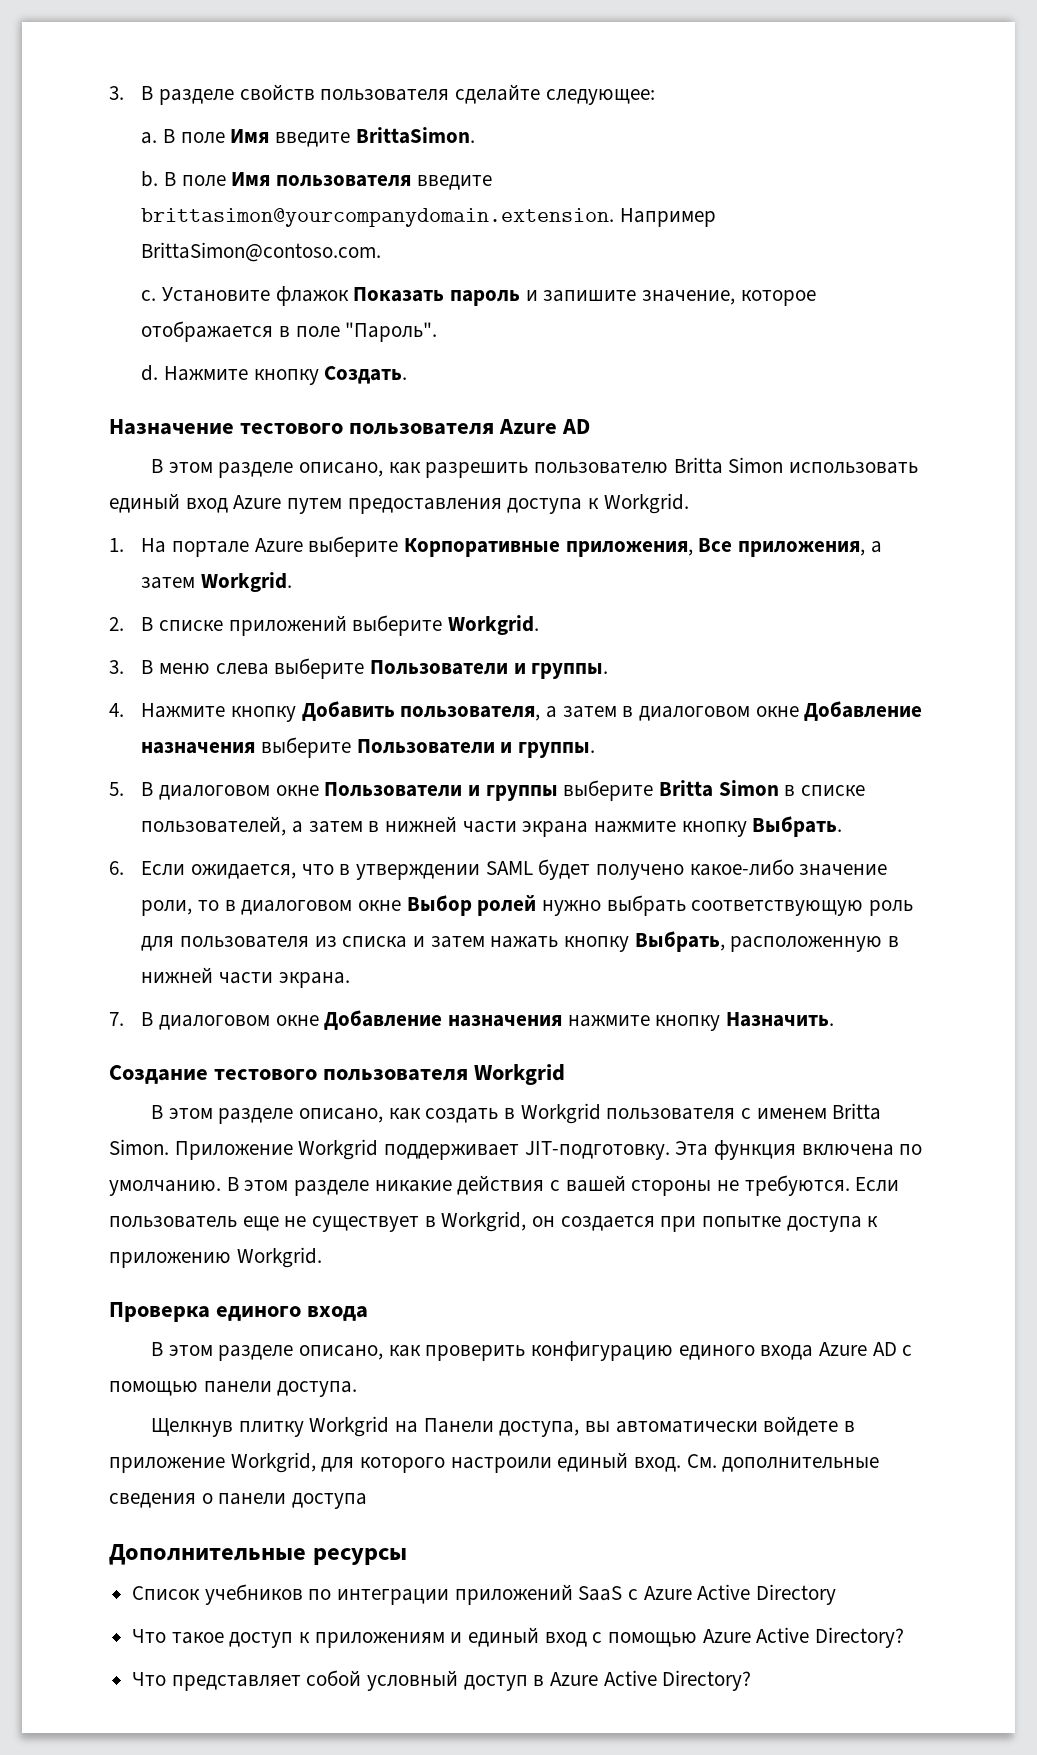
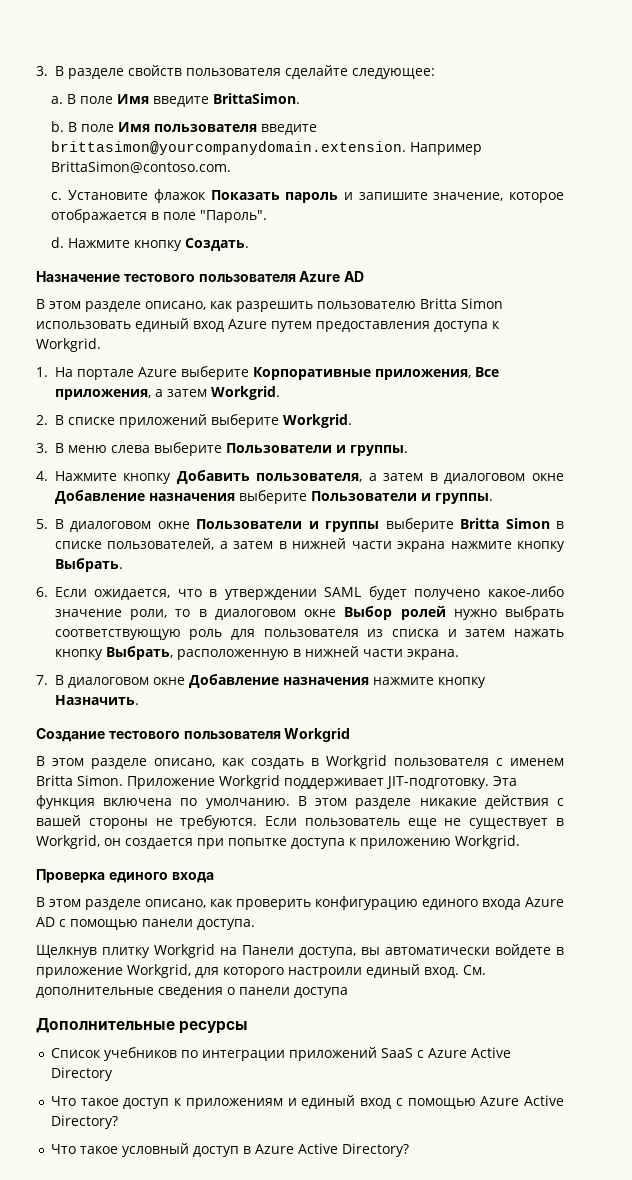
[171,1670,362,1691] представляет собой -> [79,1146,118,1154] такое

